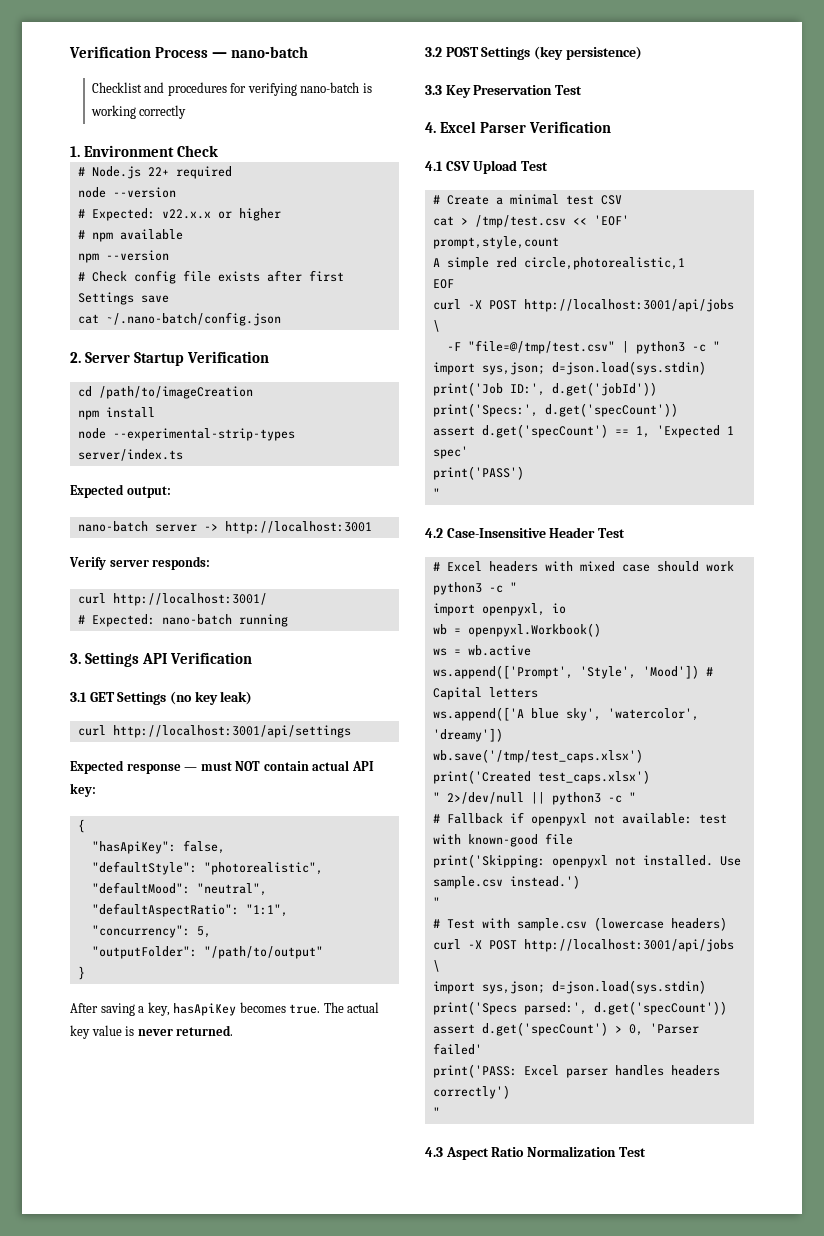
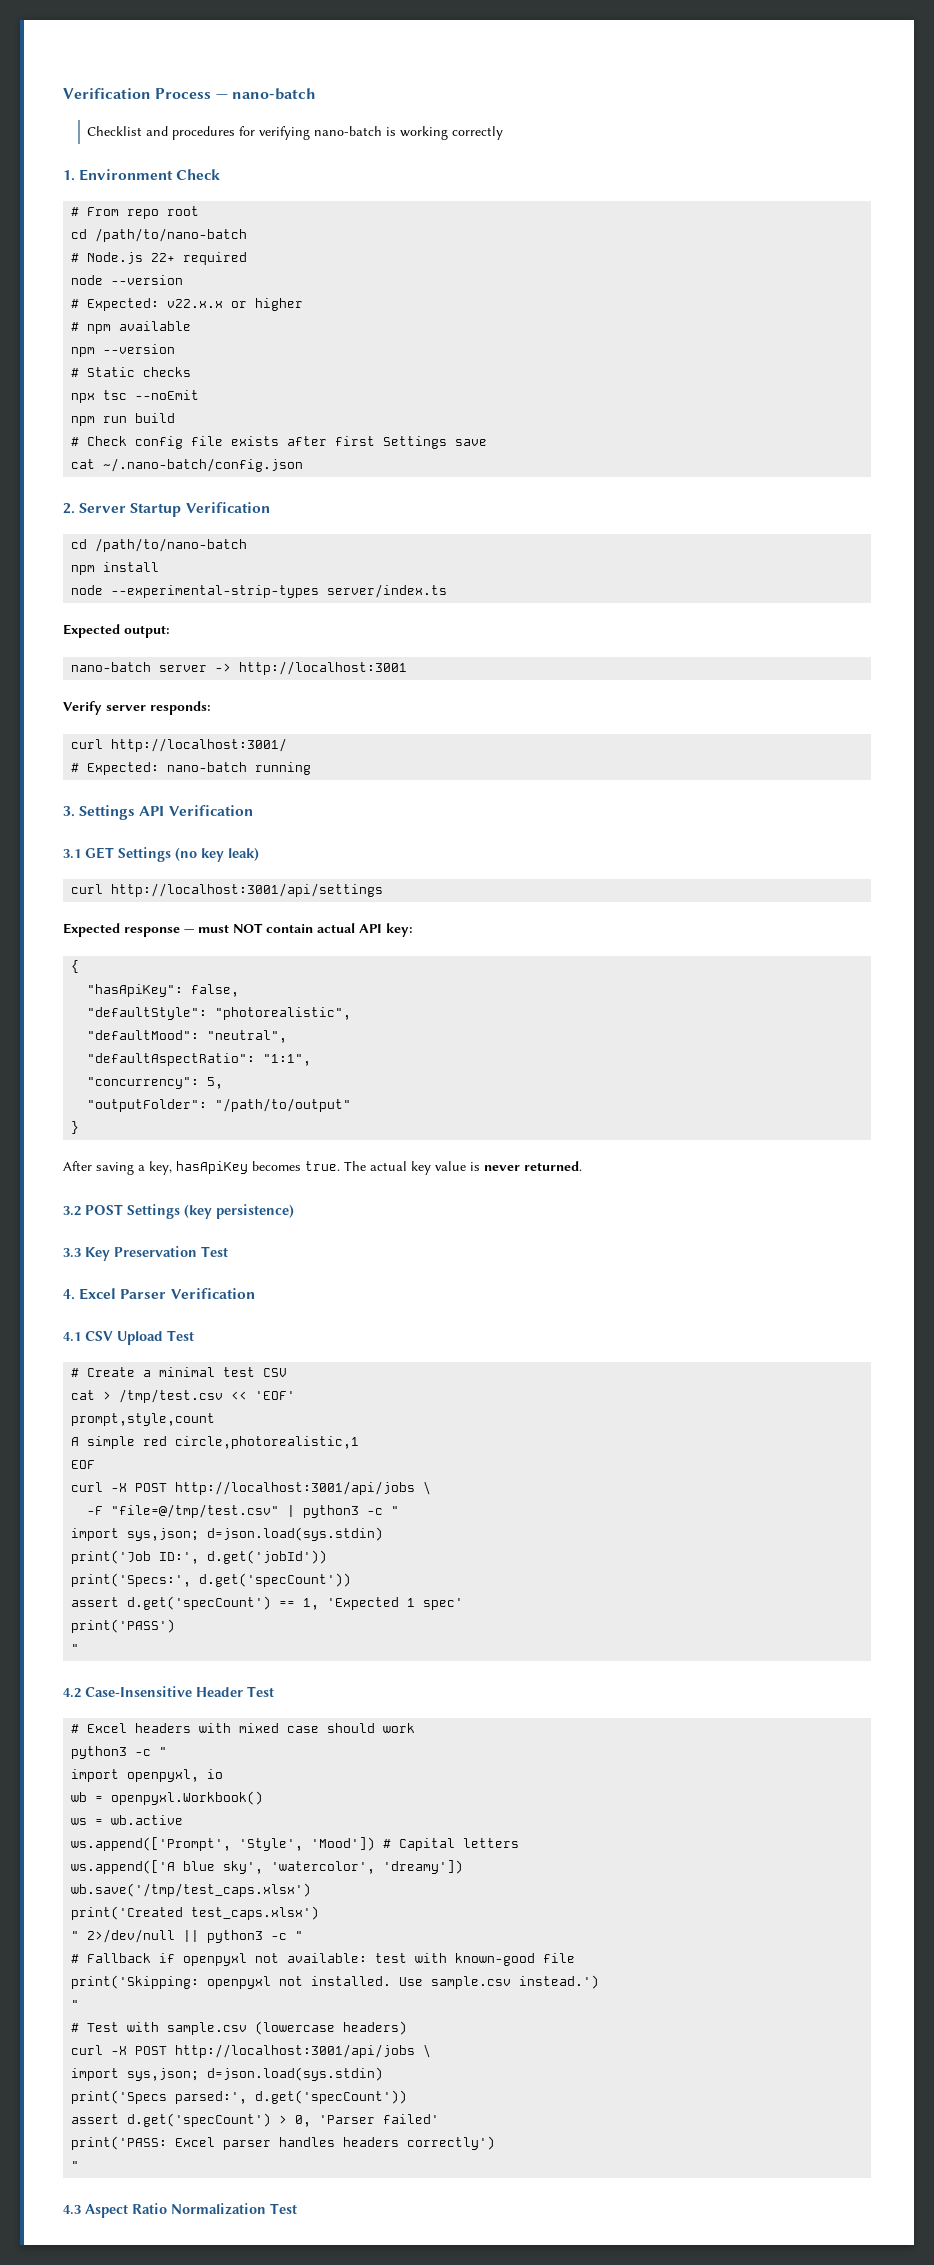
(218, 151) none -> [71,206,200,219] [71,228,248,242] // # From repo root // cd /path/to/nano-batch
(169, 255) none -> [71,367,192,377] [71,390,200,403] [71,413,176,426] // # Static checks // npx tsc --noEmit // npm run build
[98,386,253,399] /path/to/imageCreation -> [95,538,248,552] /path/to/nano-batch

